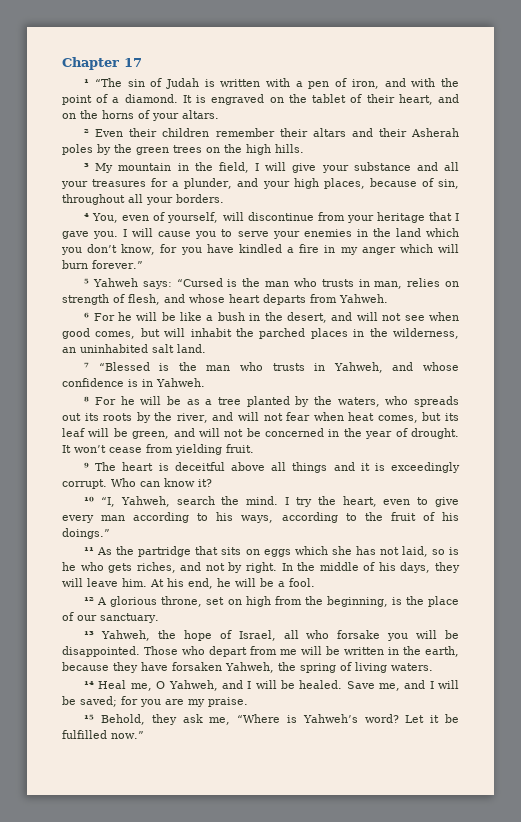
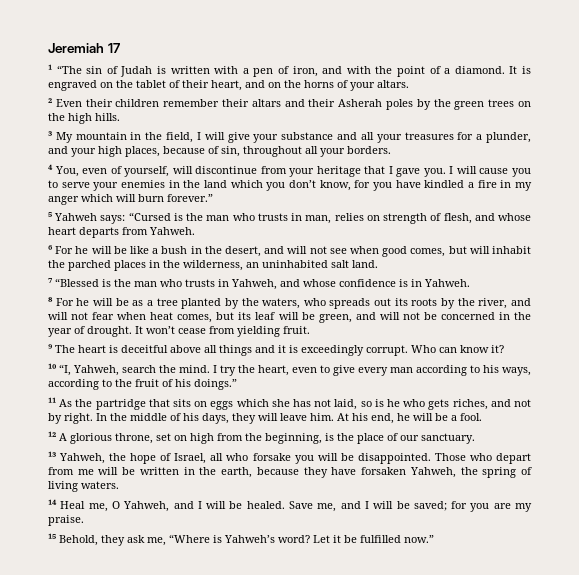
[62,57,119,70] Chapter -> [48,43,104,53] Jeremiah

